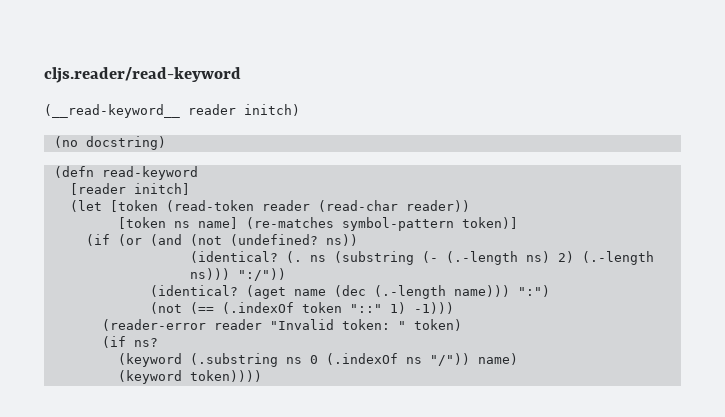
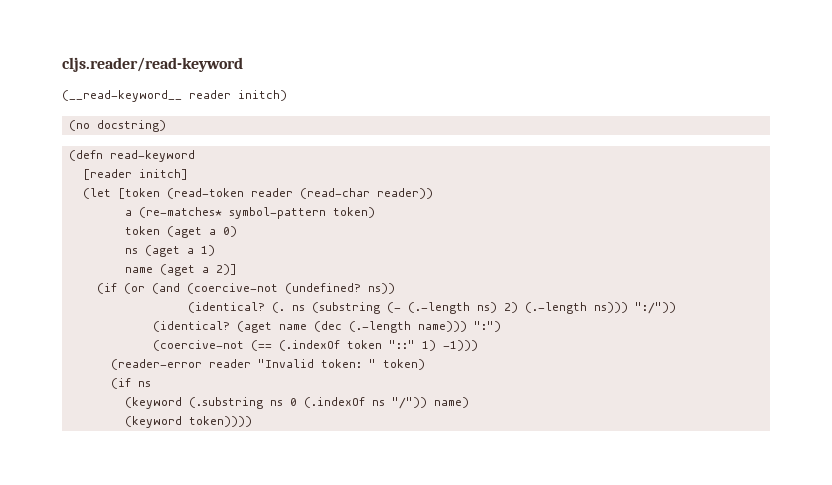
[117,217,518,231] [token ns name] (re-matches symbol-pattern token)] -> [125,207,376,219] [125,226,238,238] [125,245,216,257] [125,264,238,276] a (re-matches* symbol-pattern token) // token (aget a 0) // ns (aget a 1) // name (aget a 2)]
[189,234,222,246] (not -> [187,283,279,294] (coercive-not
[149,302,182,314] (not -> [153,340,245,351] (coercive-not
[133,338,158,347] ns? -> [138,381,152,387] ns

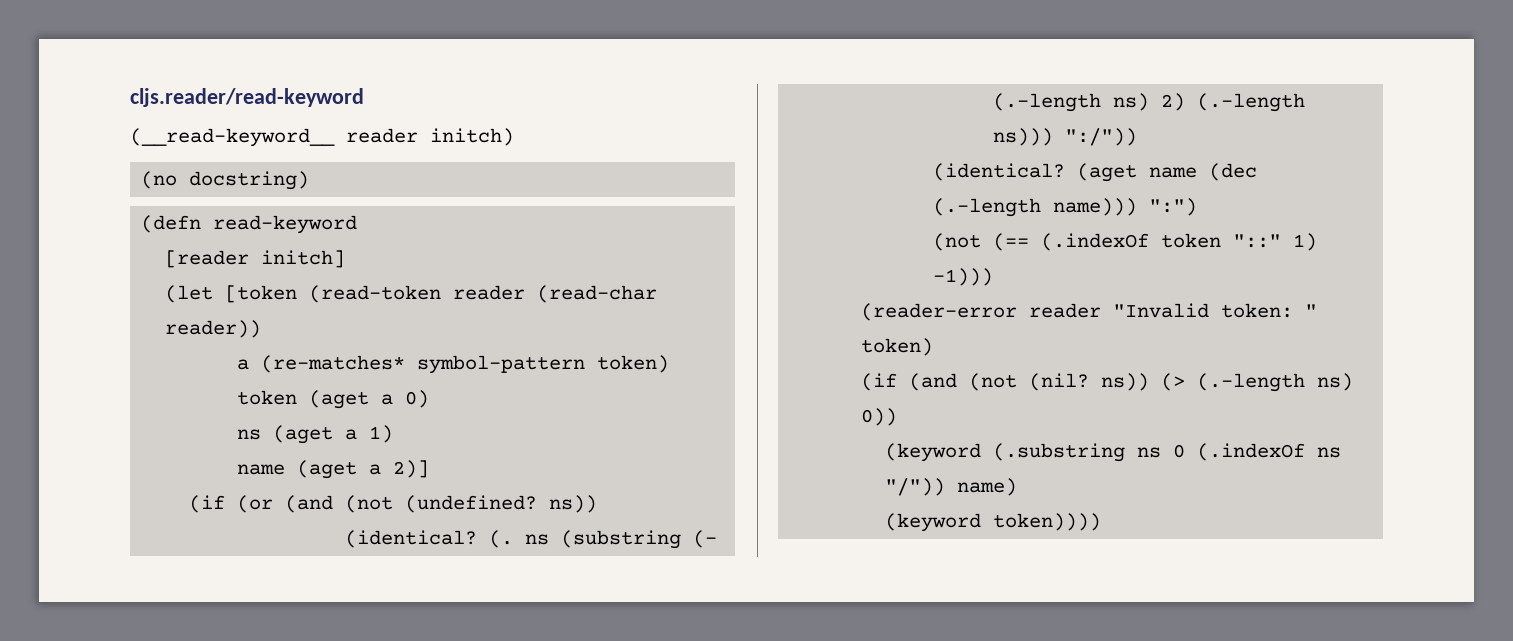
[187,283,279,294] (coercive-not -> [345,495,394,513] (not
[153,340,245,351] (coercive-not -> [933,233,982,251] (not
[138,381,152,387] ns -> [909,373,1354,392] [861,408,898,426] (and (not (nil? ns)) (> (.-length ns) 0))

